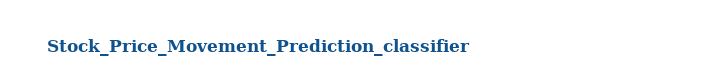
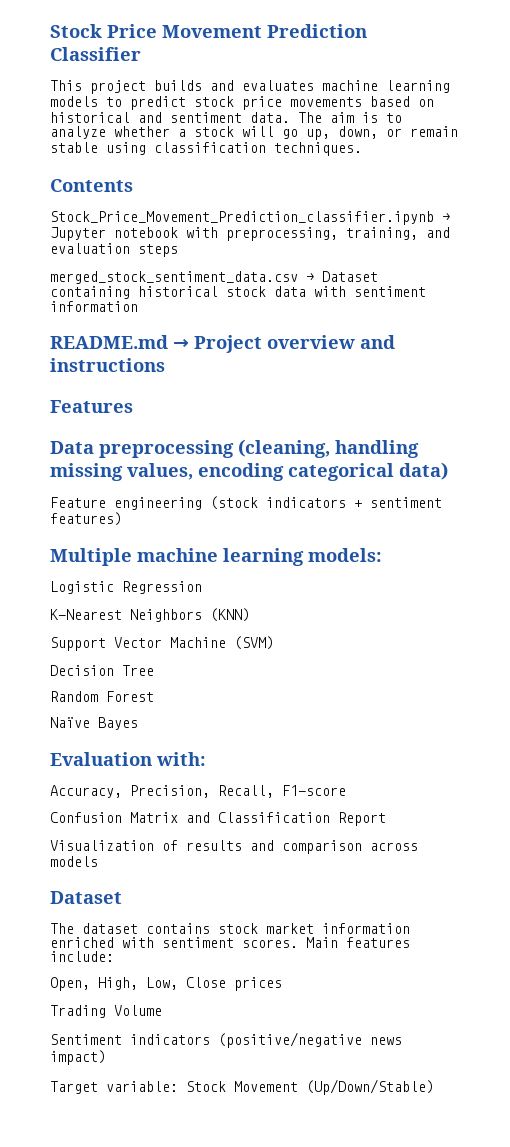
[47,39,470,56] Stock_Price_Movement_Prediction_classifier -> [50,24,367,38] [50,47,141,61] [50,80,450,94] [50,96,434,110] [50,112,402,123] [50,126,458,140] [50,142,362,156] [50,179,133,192] [50,211,450,225] [50,227,450,241] [50,243,178,257] [50,271,378,284] [50,286,426,299] [50,301,138,312] [50,335,395,353] [50,358,165,372] [50,400,133,413] [50,439,419,458] [50,462,448,481] [50,496,442,510] [50,512,122,526] [50,548,382,566] [50,581,202,594] [50,608,250,622] [50,636,274,651] [50,665,154,676] [50,691,154,702] [50,717,138,730] [50,752,206,766] [50,785,346,798] [50,812,386,826] [50,840,418,854] [50,856,98,867] [50,891,122,904] [50,923,410,934] [50,937,410,948] [50,951,114,962] [50,977,282,991] [50,1005,162,1018] [50,1032,402,1048] [50,1050,106,1065] [50,1079,434,1095] Stock Price Movement Prediction Classifier // This project builds and evaluates machine learning models to predict stock price movements based on historical and sentiment data. The aim is to analyze whether a stock will go up, down, or remain stable using classification techniques. // Contents // Stock_Price_Movement_Prediction_classifier.ipynb → Jupyter notebook with preprocessing, training, and evaluation steps // merged_stock_sentiment_data.csv → Dataset containing historical stock data with sentiment information // README.md → Project overview and instructions // Features // Data preprocessing (cleaning, handling missing values, encoding categorical data) // Feature engineering (stock indicators + sentiment features) // Multiple machine learning models: // Logistic Regression // K-Nearest Neighbors (KNN) // Support Vector Machine (SVM) // Decision Tree // Random Forest // Naïve Bayes // Evaluation with: // Accuracy, Precision, Recall, F1-score // Confusion Matrix and Classification Report // Visualization of results and comparison across models // Dataset // The dataset contains stock market information enriched with sentiment scores. Main features include: // Open, High, Low, Close prices // Trading Volume // Sentiment indicators (positive/negative news impact) // Target variable: Stock Movement (Up/Down/Stable)

